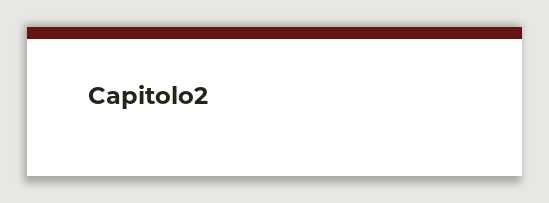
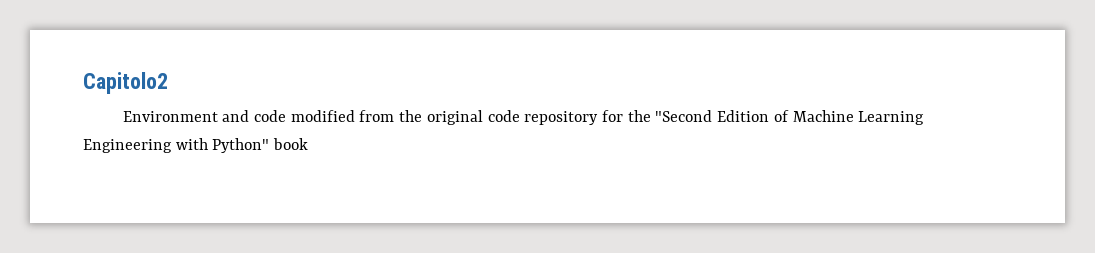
(208, 97) none -> [122,110,925,125] [83,138,309,153] // Environment and code modified from the original code repository for the "Second Edition of Machine Learning Engineering with Python" book

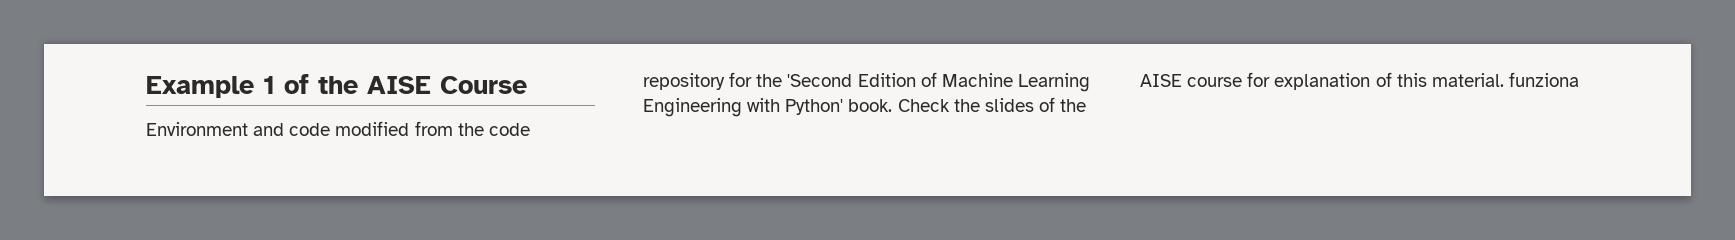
[83,72,168,94] Capitolo2 -> [146,74,527,98] Example 1 of the AISE Course
[426,110,483,125] original -> (484, 129) none
[655,110,713,122] "Second -> [787,74,853,87] 'Second
[212,138,309,153] Python" book -> [785,97,1087,115] [1140,72,1579,90] Python' book. Check the slides of the AISE course for explanation of this material. funziona

